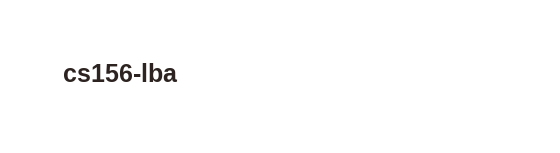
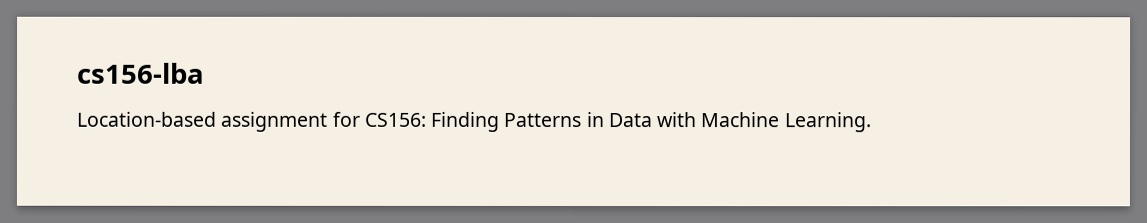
(178, 72) none -> [76,111,871,133] // Location-based assignment for CS156: Finding Patterns in Data with Machine Learning.

